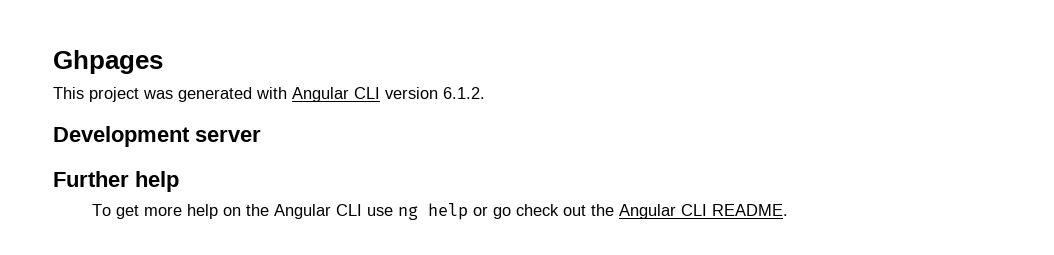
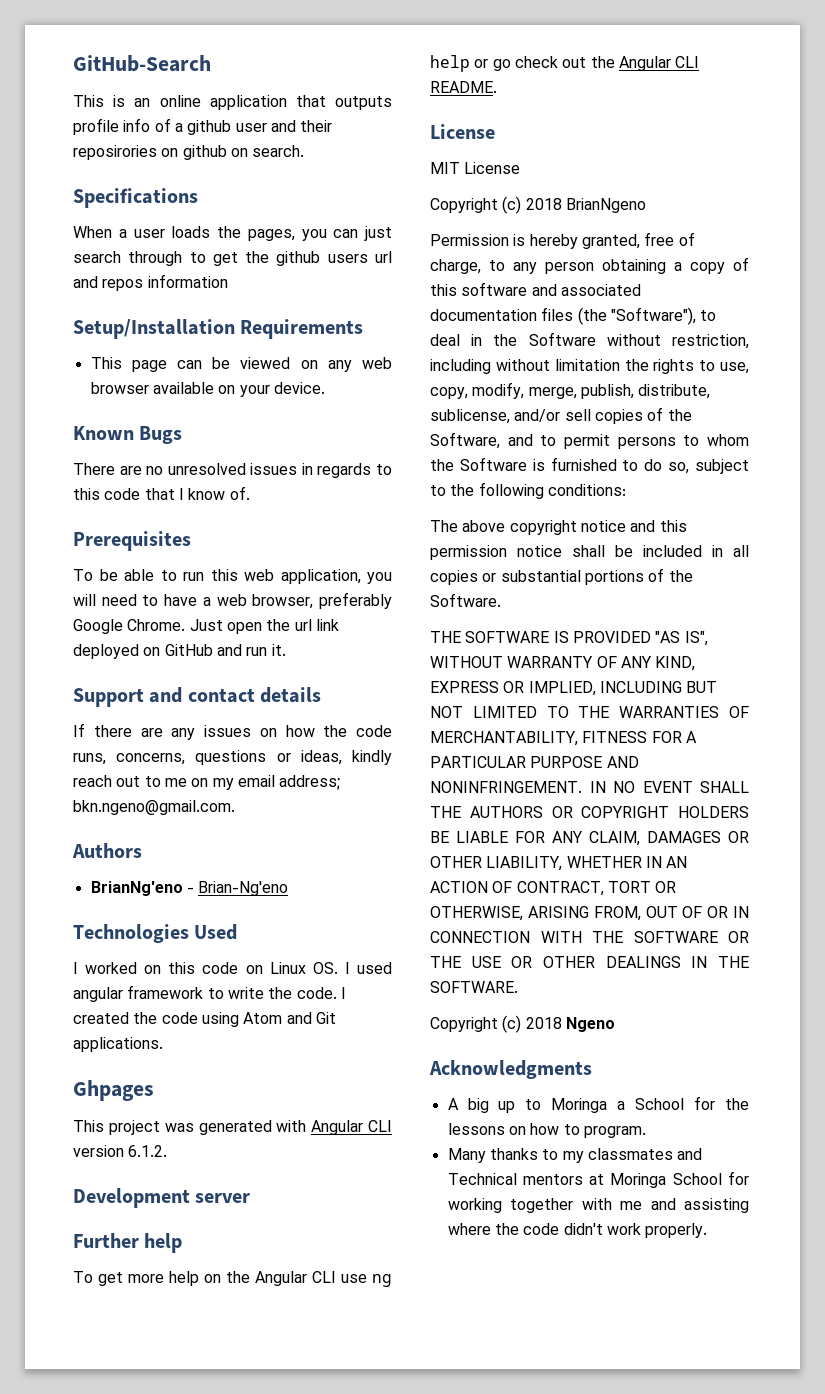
(53, 62) none -> [73,55,211,72] [73,95,392,110] [73,118,333,135] [73,145,305,160] [73,188,198,208] [73,226,392,241] [73,251,392,266] [73,274,228,291] [73,319,364,339] [90,357,392,372] [90,382,325,397] [73,426,183,444] [73,463,392,478] [73,486,250,500] [73,531,191,551] [73,569,392,584] [73,592,392,609] [73,619,339,634] [73,644,286,659] [73,687,322,707] [73,723,392,740] [73,750,393,765] [73,775,341,790] [73,800,235,815] [72,843,142,858] [90,881,289,896] [73,924,238,943] [73,962,392,974] [73,985,346,1002] [73,1012,336,1027] [73,1037,163,1052] GitHub-Search // This is an online application that outputs profile info of a github user and their reposirories on github on search. // Specifications // When a user loads the pages, you can just search through to get the github users url and repos information // Setup/Installation Requirements // This page can be viewed on any web browser available on your device. // Known Bugs // There are no unresolved issues in regards to this code that I know of. // Prerequisites // To be able to run this web application, you will need to have a web browser, preferably Google Chrome. Just open the url link deployed on GitHub and run it. // Support and contact details // If there are any issues on how the code runs, concerns, questions or ideas, kindly reach out to me on my email address; bkn.ngeno@gmail.com. // Authors // BrianNg'eno - Brian-Ng'eno // Technologies Used // I worked on this code on Linux OS. I used angular framework to write the code. I created the code using Atom and Git applications. //
(789, 210) none -> [430,124,495,139] [430,162,521,174] [430,196,646,214] [430,232,695,249] [430,257,749,274] [430,282,641,296] [430,307,717,325] [430,332,749,349] [430,359,749,374] [430,382,711,399] [430,407,692,424] [430,432,749,449] [430,457,749,474] [430,482,626,499] [430,520,687,535] [430,545,749,560] [430,568,693,585] [430,593,501,607] [430,631,708,646] [430,656,696,671] [430,681,718,696] [430,706,749,718] [430,731,697,746] [430,756,639,768] [430,781,749,793] [430,806,749,818] [430,831,749,846] [430,856,688,871] [430,881,677,896] [430,906,749,921] [430,931,749,943] [430,956,749,968] [430,981,518,993] [430,1015,615,1033] [429,1060,592,1079] [447,1096,749,1113] [447,1123,646,1138] [447,1148,703,1163] [447,1171,749,1188] [447,1198,749,1213] [447,1223,708,1238] // License // MIT License // Copyright (c) 2018 BrianNgeno // Permission is hereby granted, free of charge, to any person obtaining a copy of this software and associated documentation files (the "Software"), to deal in the Software without restriction, including without limitation the rights to use, copy, modify, merge, publish, distribute, sublicense, and/or sell copies of the Software, and to permit persons to whom the Software is furnished to do so, subject to the following conditions: // The above copyright notice and this permission notice shall be included in all copies or substantial portions of the Software. // THE SOFTWARE IS PROVIDED "AS IS", WITHOUT WARRANTY OF ANY KIND, EXPRESS OR IMPLIED, INCLUDING BUT NOT LIMITED TO THE WARRANTIES OF MERCHANTABILITY, FITNESS FOR A PARTICULAR PURPOSE AND NONINFRINGEMENT. IN NO EVENT SHALL THE AUTHORS OR COPYRIGHT HOLDERS BE LIABLE FOR ANY CLAIM, DAMAGES OR OTHER LIABILITY, WHETHER IN AN ACTION OF CONTRACT, TORT OR OTHERWISE, ARISING FROM, OUT OF OR IN CONNECTION WITH THE SOFTWARE OR THE USE OR OTHER DEALINGS IN THE SOFTWARE. // Copyright (c) 2018 Ngeno // Acknowledgments // A big up to Moringa a School for the lessons on how to program. // Many thanks to my classmates and Technical mentors at Moringa School for working together with me and assisting where the code didn't work properly.

